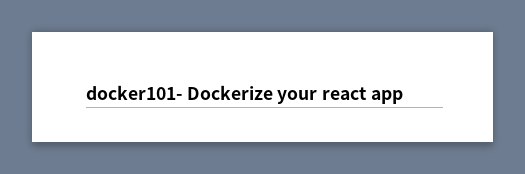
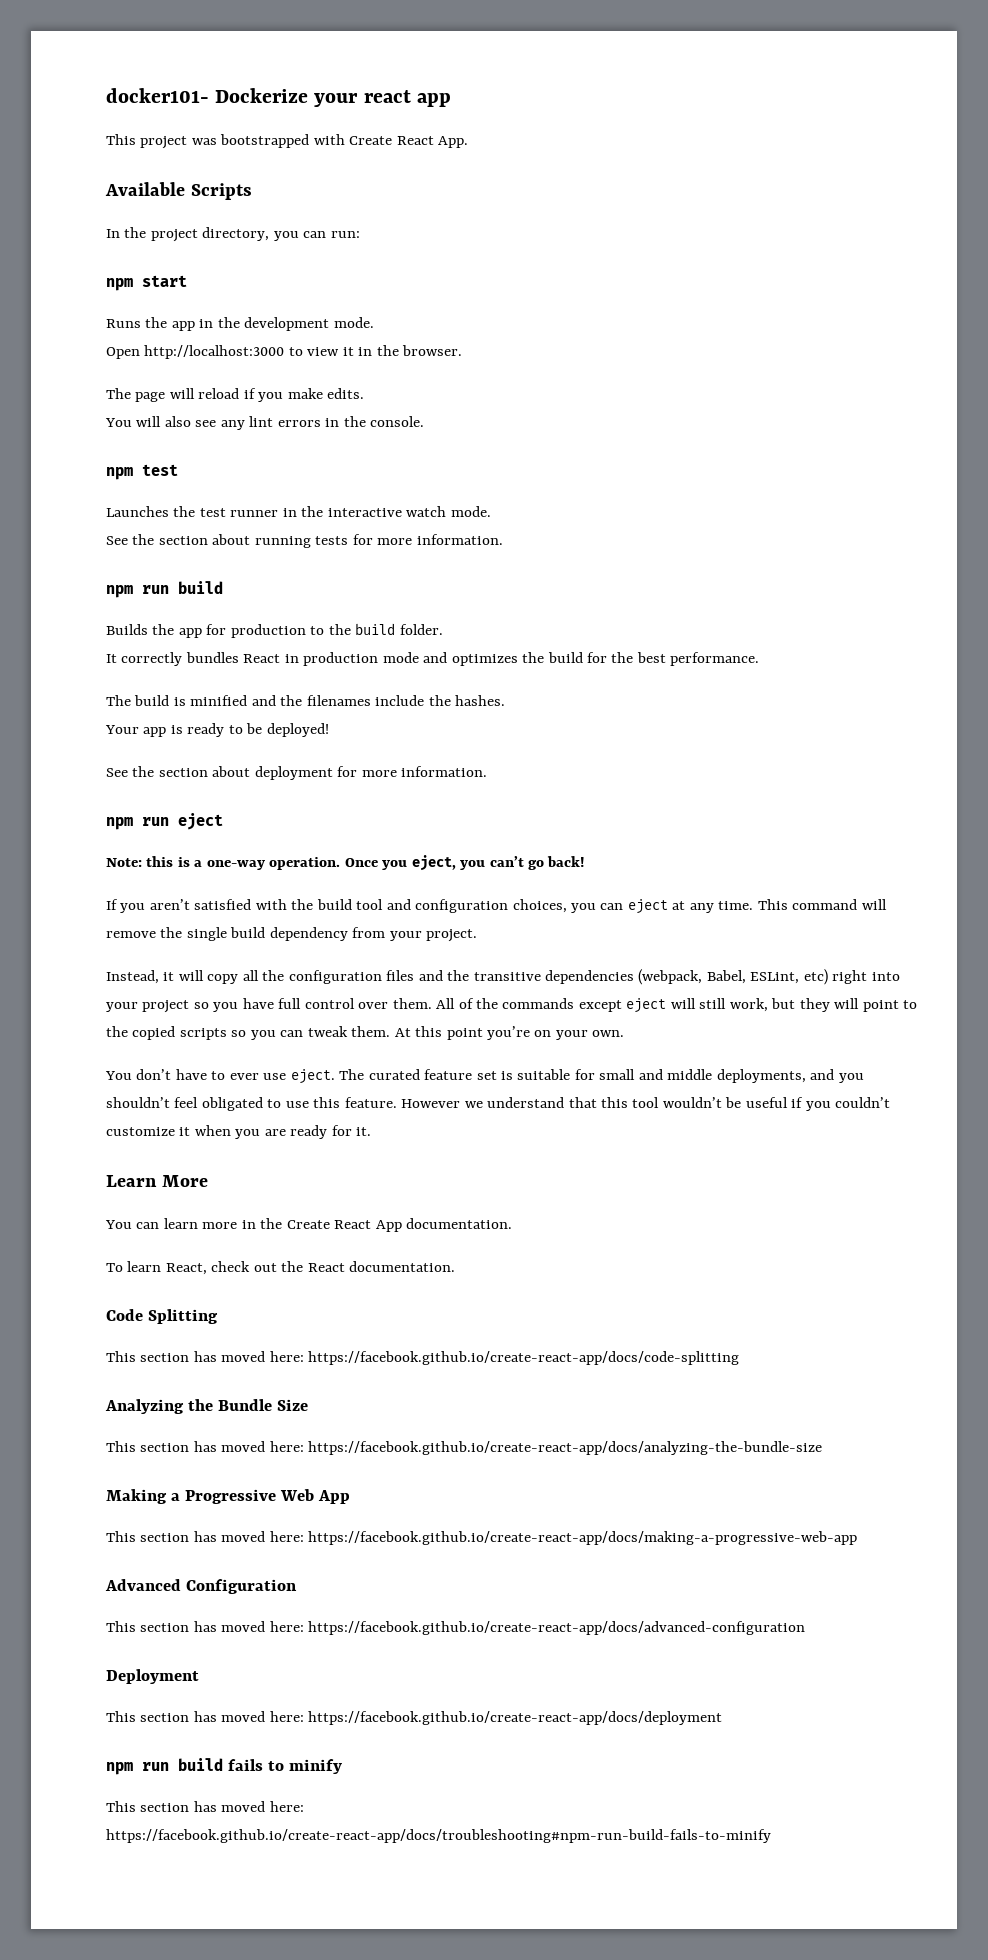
(403, 97) none -> [106,134,469,149] [105,182,252,200] [106,227,360,242] [106,275,187,291] [106,317,374,331] [106,345,463,359] [106,388,365,402] [105,416,425,430] [106,464,178,480] [106,506,491,517] [106,534,503,548] [106,581,223,598] [106,623,443,638] [106,652,760,666] [106,695,506,706] [105,723,329,737] [106,766,488,780] [106,813,223,830] [106,855,586,871] [106,899,887,914] [106,927,478,942] [106,969,900,985] [106,998,918,1013] [106,1026,625,1040] [105,1069,864,1084] [106,1097,891,1111] [106,1125,372,1139] [106,1175,208,1187] [105,1218,513,1232] [106,1261,456,1275] [106,1309,218,1324] [106,1351,740,1365] [105,1399,308,1414] [106,1441,823,1455] [106,1489,350,1504] [106,1531,858,1545] [105,1579,297,1594] [106,1621,806,1635] [106,1669,199,1684] [106,1711,723,1725] [106,1758,342,1775] [106,1801,304,1812] [106,1829,771,1843] // This project was bootstrapped with Create React App. // Available Scripts // In the project directory, you can run: // npm start // Runs the app in the development mode. // Open http://localhost:3000 to view it in the browser. // The page will reload if you make edits. // You will also see any lint errors in the console. // npm test // Launches the test runner in the interactive watch mode. // See the section about running tests for more information. // npm run build // Builds the app for production to the build folder. // It correctly bundles React in production mode and optimizes the build for the best performance. // The build is minified and the filenames include the hashes. // Your app is ready to be deployed! // See the section about deployment for more information. // npm run eject // Note: this is a one-way operation. Once you eject, you can’t go back! // If you aren’t satisfied with the build tool and configuration choices, you can eject at any time. This command will remove the single build dependency from your project. // Instead, it will copy all the configuration files and the transitive dependencies (webpack, Babel, ESLint, etc) right into your project so you have full control over them. All of the commands except eject will still work, but they will point to the copied scripts so you can tweak them. At this point you’re on your own. // You don’t have to ever use eject. The curated feature set is suitable for small and middle deployments, and you shouldn’t feel obligated to use this feature. However we understand that this tool wouldn’t be useful if you couldn’t customize it when you are ready for it. // Learn More // You can learn more in the Create React App documentation. // To learn React, check out the React documentation. // Code Splitting // This section has moved here: https://facebook.github.io/create-react-app/docs/code-splitting // Analyzing the Bundle Size // This section has moved here: https://facebook.github.io/create-react-app/docs/analyzing-the-bundle-size // Making a Progressive Web App // This section has moved here: https://facebook.github.io/create-react-app/docs/making-a-progressive-web-app // Advanced Configuration // This section has moved here: https://facebook.github.io/create-react-app/docs/advanced-configuration // Deployment // This section has moved here: https://facebook.github.io/create-react-app/docs/deployment // npm run build fails to minify // This section has moved here: https://facebook.github.io/create-react-app/docs/troubleshooting#npm-run-build-fails-to-minify

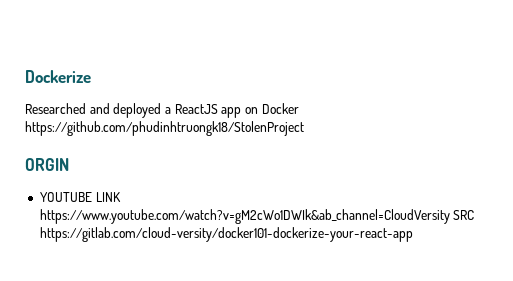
[106,88,209,103] docker101- -> (25, 76) none
[314,90,451,107] [106,134,469,149] [105,182,252,200] [106,227,360,242] [106,275,187,291] [106,317,374,331] [106,345,463,359] [106,388,365,402] [105,416,425,430] [106,464,178,480] [106,506,491,517] [106,534,503,548] [106,581,223,598] [106,623,443,638] [106,652,760,666] [106,695,506,706] [105,723,329,737] [106,766,488,780] [106,813,223,830] [106,855,586,871] [106,899,887,914] [106,927,478,942] [106,969,900,985] [106,998,918,1013] [106,1026,625,1040] [105,1069,864,1084] [106,1097,891,1111] [106,1125,372,1139] [106,1175,208,1187] [105,1218,513,1232] [106,1261,456,1275] [106,1309,218,1324] [106,1351,740,1365] [105,1399,308,1414] [106,1441,823,1455] [106,1489,350,1504] [106,1531,858,1545] [105,1579,297,1594] [106,1621,806,1635] [106,1669,199,1684] [106,1711,723,1725] [106,1758,342,1775] [106,1801,304,1812] [106,1829,771,1843] your react app // This project was bootstrapped with Create React App. // Available Scripts // In the project directory, you can run: // npm start // Runs the app in the development mode. // Open http://localhost:3000 to view it in the browser. // The page will reload if you make edits. // You will also see any lint errors in the console. // npm test // Launches the test runner in the interactive watch mode. // See the section about running tests for more information. // npm run build // Builds the app for production to the build folder. // It correctly bundles React in production mode and optimizes the build for the best performance. // The build is minified and the filenames include the hashes. // Your app is ready to be deployed! // See the section about deployment for more information. // npm run eject // Note: this is a one-way operation. Once you eject, you can’t go back! // If you aren’t satisfied with the build tool and configuration choices, you can eject at any time. This command will remove the single build dependency from your project. // Instead, it will copy all the configuration files and the transitive dependencies (webpack, Babel, ESLint, etc) right into your project so you have full control over them. All of the commands except eject will still work, but they will point to the copied scripts so you can tweak them. At this point you’re on your own. // You don’t have to ever use eject. The curated feature set is suitable for small and middle deployments, and you shouldn’t feel obligated to use this feature. However we understand that this tool wouldn’t be useful if you couldn’t customize it when you are ready for it. // Learn More // You can learn more in the Create React App documentation. // To learn React, check out the React documentation. // Code Splitting // This section has moved here: https://facebook.github.io/create-react-app/docs/code-splitting // Analyzing the Bundle Size // This section has moved here: https://facebook.github.io/create-react-app/docs/analyzing-the-bundle-size // Making a Progressive Web App // This section has moved here: https://facebook.github.io/create-react-app/docs/making-a-progressive-web-app // Advanced Configuration // This section has moved here: https://facebook.github.io/create-react-app/docs/advanced-configuration // Deployment // This section has moved here: https://facebook.github.io/create-react-app/docs/deployment // npm run build fails to minify // This section has moved here: https://facebook.github.io/create-react-app/docs/troubleshooting#npm-run-build-fails-to-minify -> [25,103,299,118] [25,121,304,136] [25,158,69,171] [39,192,121,202] [39,209,475,224] [39,227,413,242] // Researched and deployed a ReactJS app on Docker https://github.com/phudinhtruongk18/StolenProject // ORGIN // YOUTUBE LINK https://www.youtube.com/watch?v=gM2cWo1DWIk&ab_channel=CloudVersity SRC https://gitlab.com/cloud-versity/docker101-dockerize-your-react-app

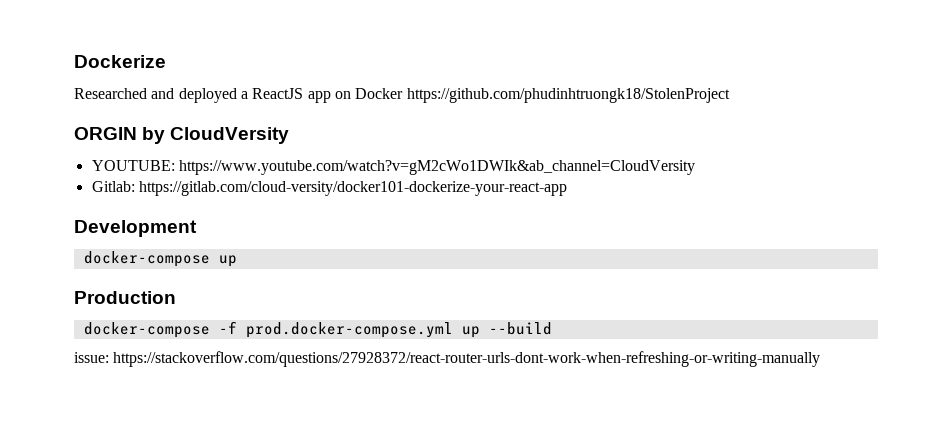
[39,192,121,202] // YOUTUBE LINK -> [142,127,290,144] [91,160,175,171] by CloudVersity // YOUTUBE:
[453,210,475,220] SRC -> [91,181,135,192] // Gitlab:
(413, 234) none -> [74,220,197,237] [83,251,237,267] [74,291,176,304] [83,321,552,338] [74,351,821,367] // Development // docker-compose up // Production // docker-compose -f prod.docker-compose.yml up --build // issue: https://stackoverflow.com/questions/27928372/react-router-urls-dont-work-when-refreshing-or-writing-manually

